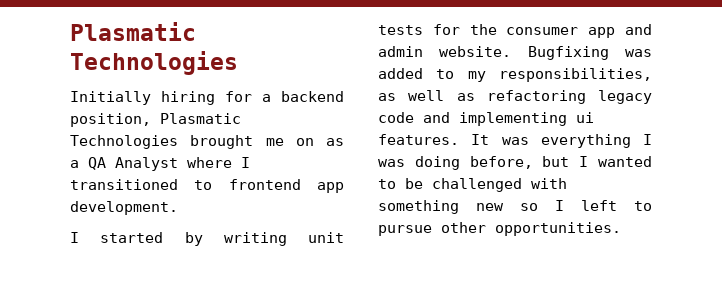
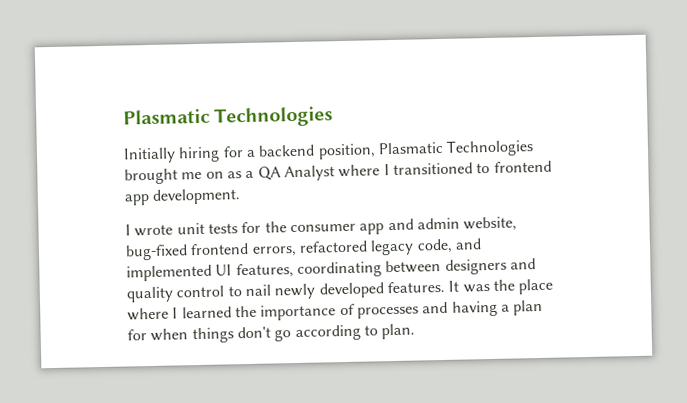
[100,232,287,246] started by writing -> [134,224,174,237] wrote
[439,46,652,60] [378,68,652,82] [378,90,652,104] [378,112,594,126] [378,134,652,148] [378,156,652,170] [378,178,567,192] [378,200,652,214] [378,222,621,236] website. Bugfixing was added to my responsibilities, as well as refactoring legacy code and implementing ui features. It was everything I was doing before, but I wanted to be challenged with something new so I left to pursue other opportunities. -> [463,216,518,232] [125,238,482,261] [126,258,536,282] [126,278,554,303] [127,299,544,321] [127,323,416,344] website, bug-fixed frontend errors, refactored legacy code, and implemented UI features, coordinating between designers and quality control to nail newly developed features. It was the place where I learned the importance of processes and having a plan for when things don't go according to plan.

